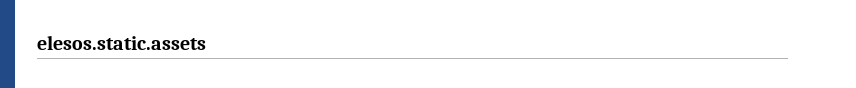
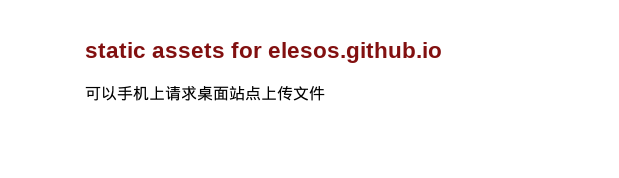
[37,35,206,50] elesos.static.assets -> [85,42,443,63] [85,85,325,101] static assets for elesos.github.io // 可以手机上请求桌面站点上传文件

